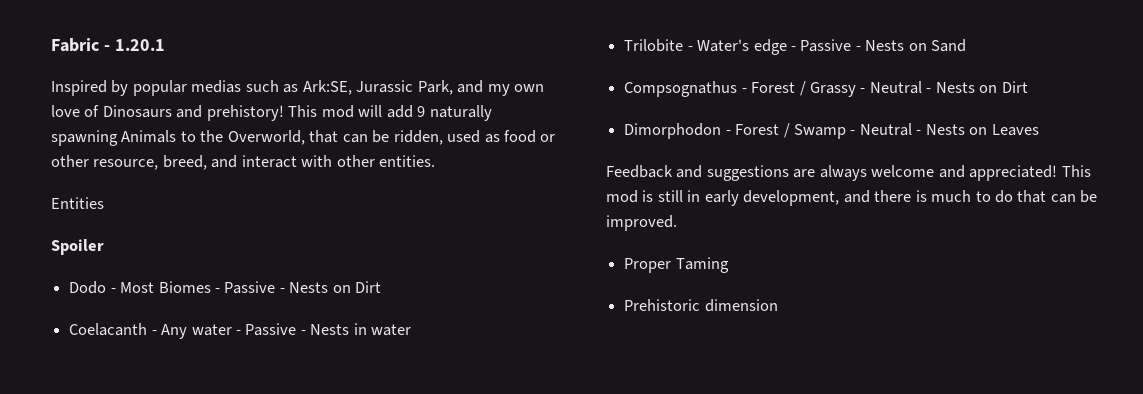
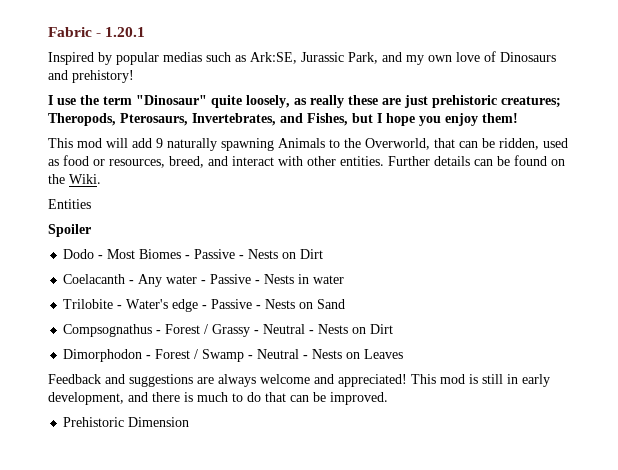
(284, 113) none -> [48,95,561,108] [48,113,518,126] // I use the term "Dinosaur" quite loosely, as really these are just prehistoric creatures; Theropods, Pterosaurs, Invertebrates, and Fishes, but I hope you enjoy them! //
[51,155,159,170] other resource, -> [109,159,165,168] resources,
(436, 161) none -> [388,155,565,166] [48,174,101,184] Further details can be found on the Wiki.
[624,257,729,273] // Proper Taming -> (388, 398) none
[704,299,778,312] dimension -> [128,417,190,427] Dimension

